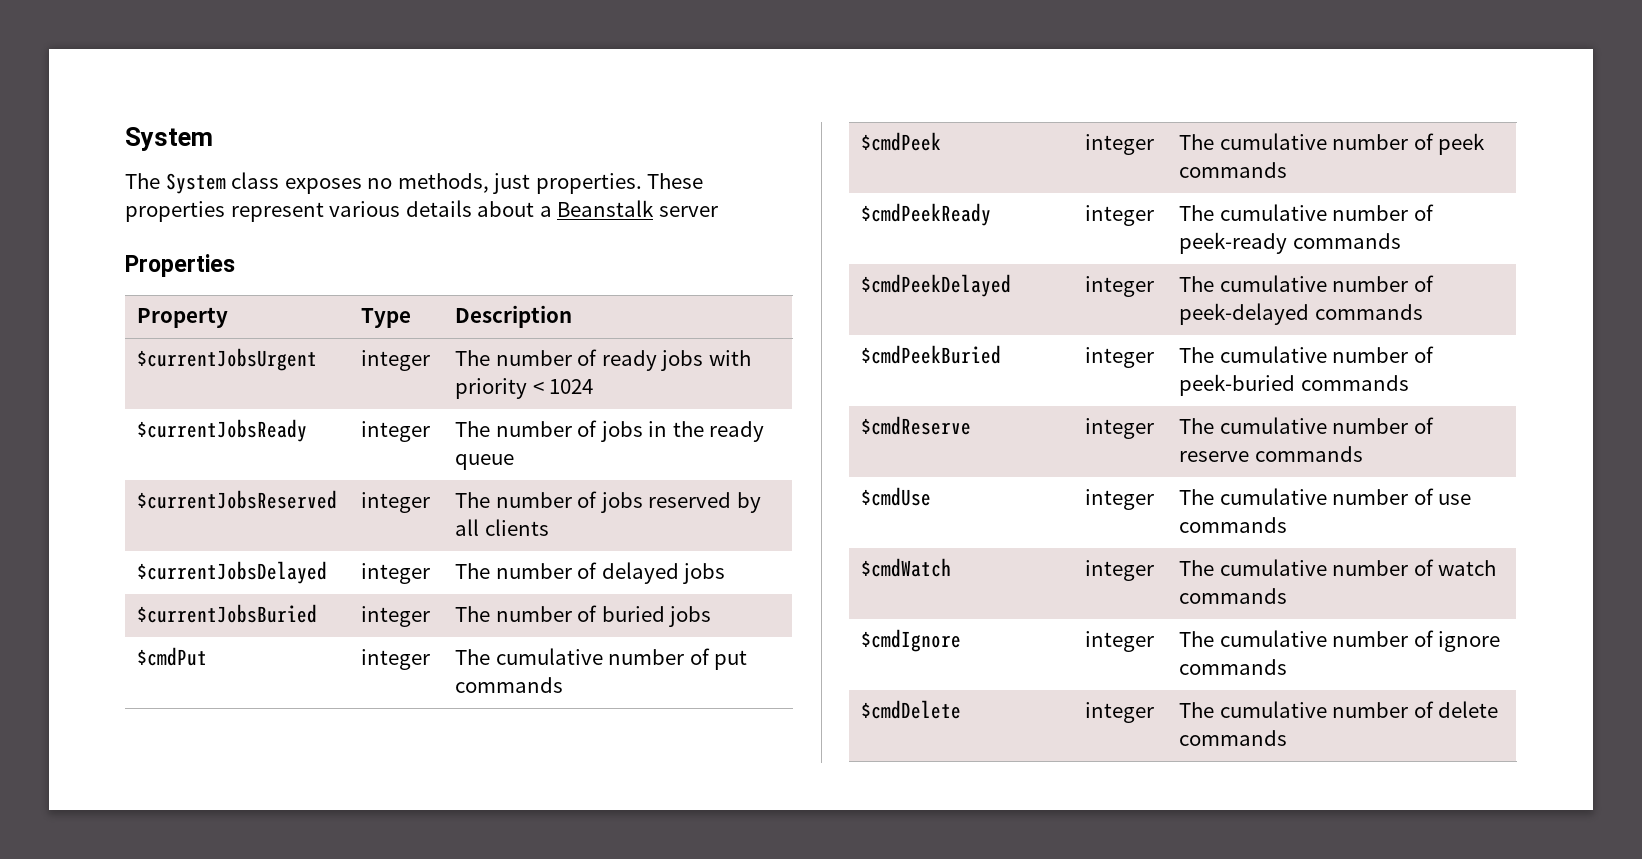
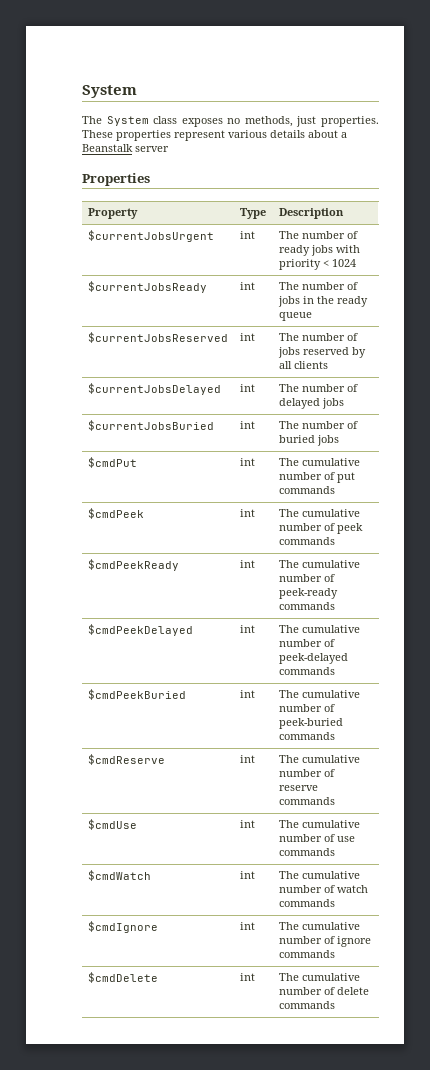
[360,350,430,371] integer -> [239,231,255,239] int
[360,421,430,442] integer -> [239,282,255,290] int
[360,492,430,513] integer -> [239,333,255,341] int
[360,563,430,584] integer -> [239,384,255,392] int
[360,606,430,627] integer -> [239,421,255,429] int
[360,649,430,670] integer -> [239,458,255,466] int
[1084,134,1154,155] integer -> [239,509,255,517] int
[1084,205,1154,226] integer -> [239,560,255,568] int
[1084,276,1154,297] integer -> [239,625,255,633] int
[1084,347,1154,368] integer -> [239,690,255,698] int
[1084,418,1154,439] integer -> [239,755,255,763] int
[1084,489,1154,510] integer -> [239,820,255,828] int
[1084,560,1154,581] integer -> [239,871,255,879] int
[1084,631,1154,652] integer -> [239,922,255,930] int
[1084,702,1154,723] integer -> [239,973,255,981] int

